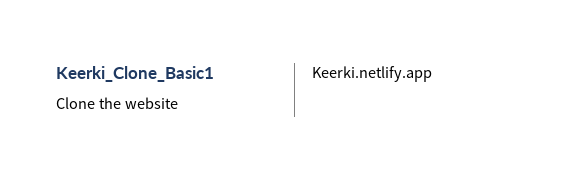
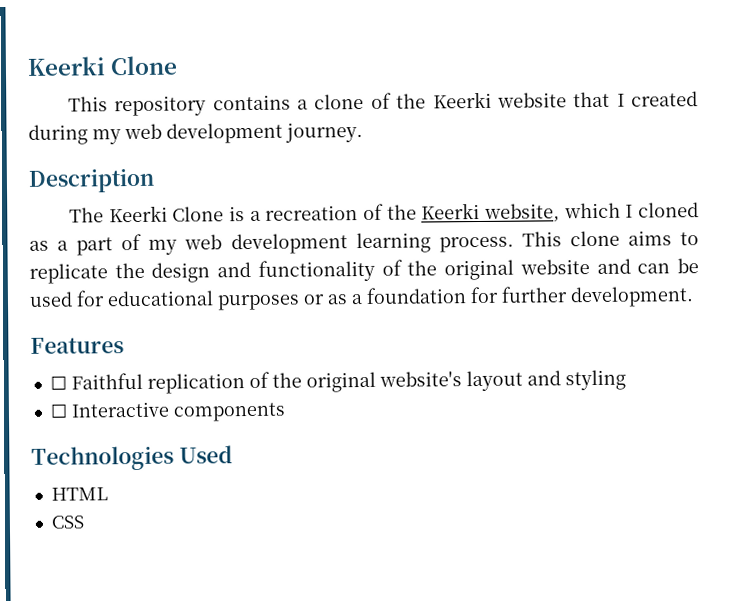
[56,66,214,82] [56,97,178,109] [312,66,432,82] Keerki_Clone_Basic1 // Clone the website Keerki.netlify.app -> [27,55,179,76] [68,91,698,117] [28,122,363,145] [28,167,155,193] [69,202,700,223] [29,230,700,256] [29,258,700,284] [29,286,694,311] [30,337,124,354] [49,369,626,394] [49,401,286,422] [31,445,233,471] [50,487,108,501] [50,515,84,529] Keerki Clone // This repository contains a clone of the Keerki website that I created during my web development journey. // Description // The Keerki Clone is a recreation of the Keerki website, which I cloned as a part of my web development learning process. This clone aims to replicate the design and functionality of the original website and can be used for educational purposes or as a foundation for further development. // Features // ☐ Faithful replication of the original website's layout and styling // ☐ Interactive components // Technologies Used // HTML // CSS

